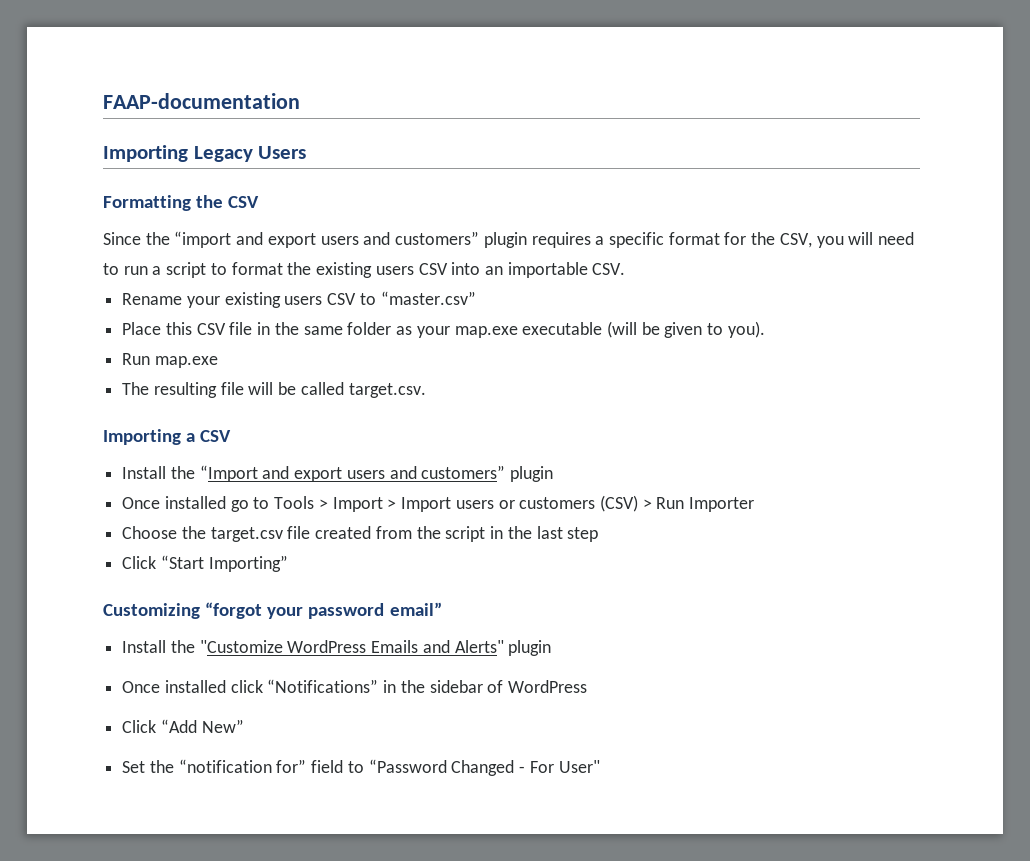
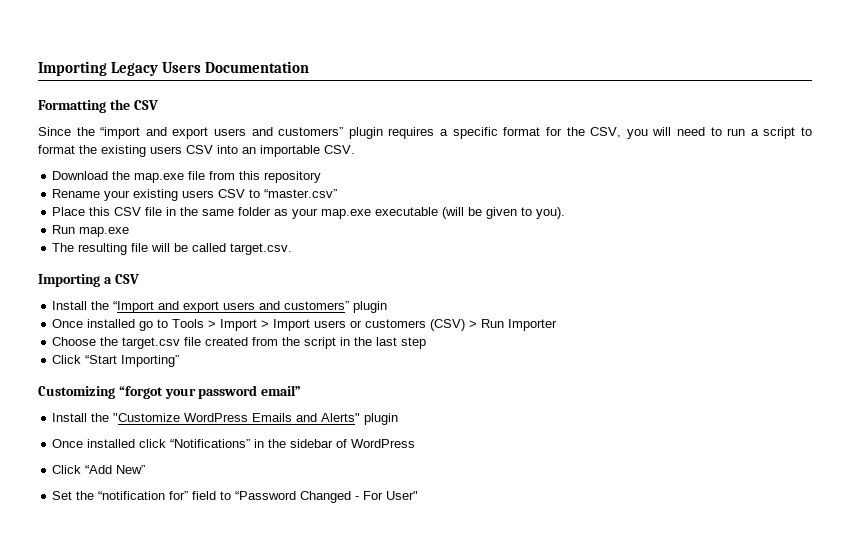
[103,93,300,109] FAAP-documentation // -> (38, 68) none
(307, 152) none -> [204,61,309,73] Documentation
(626, 269) none -> [52,171,322,183] // Download the map.exe file from this repository

